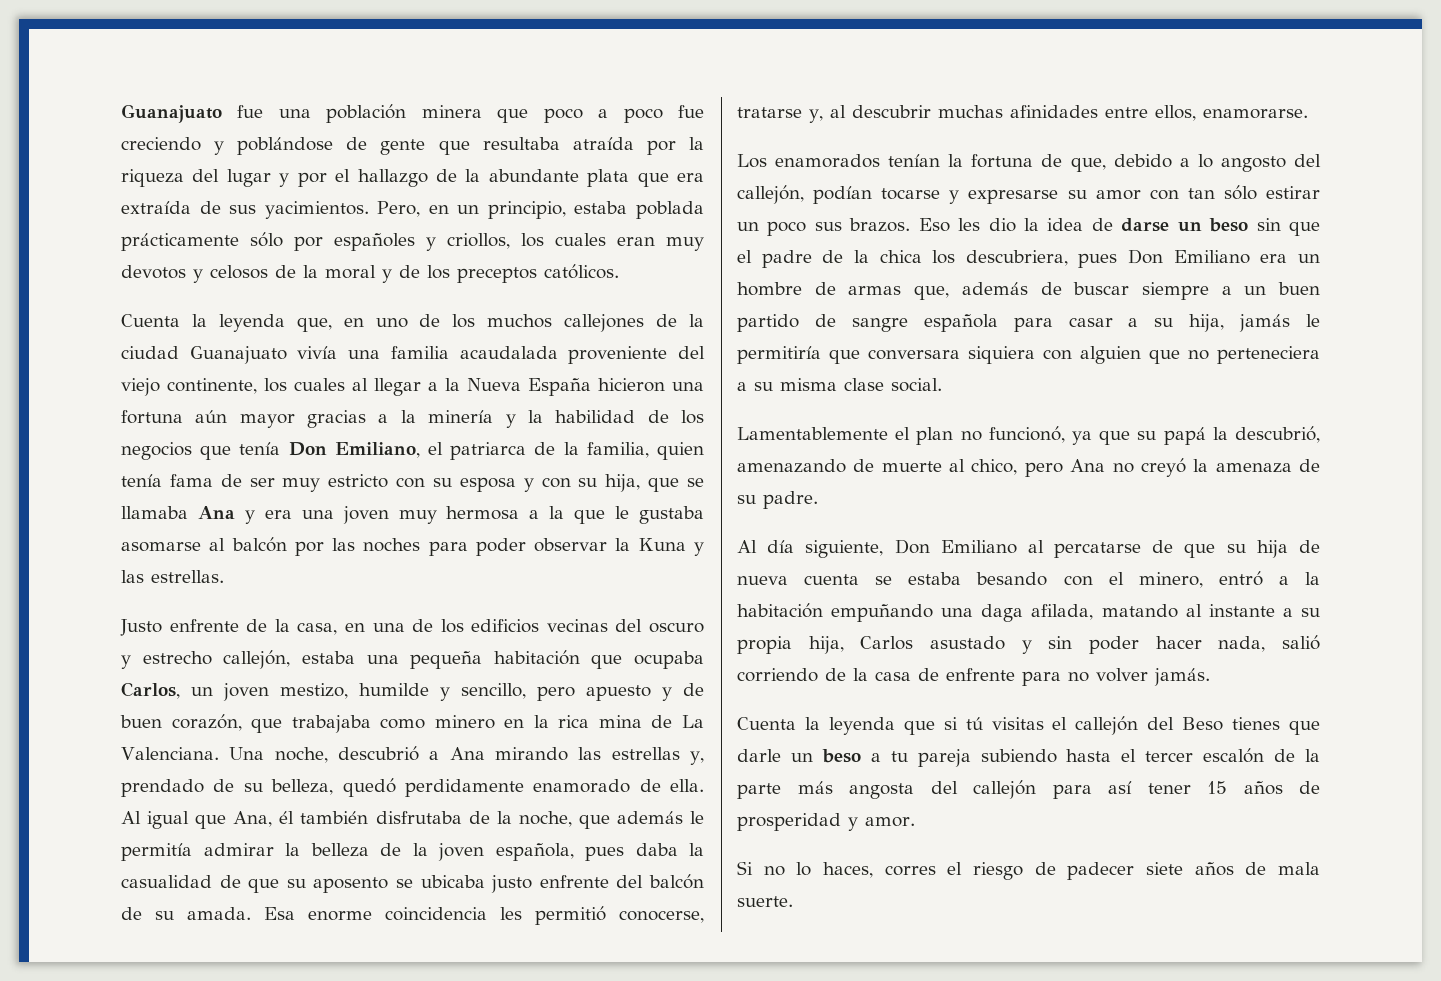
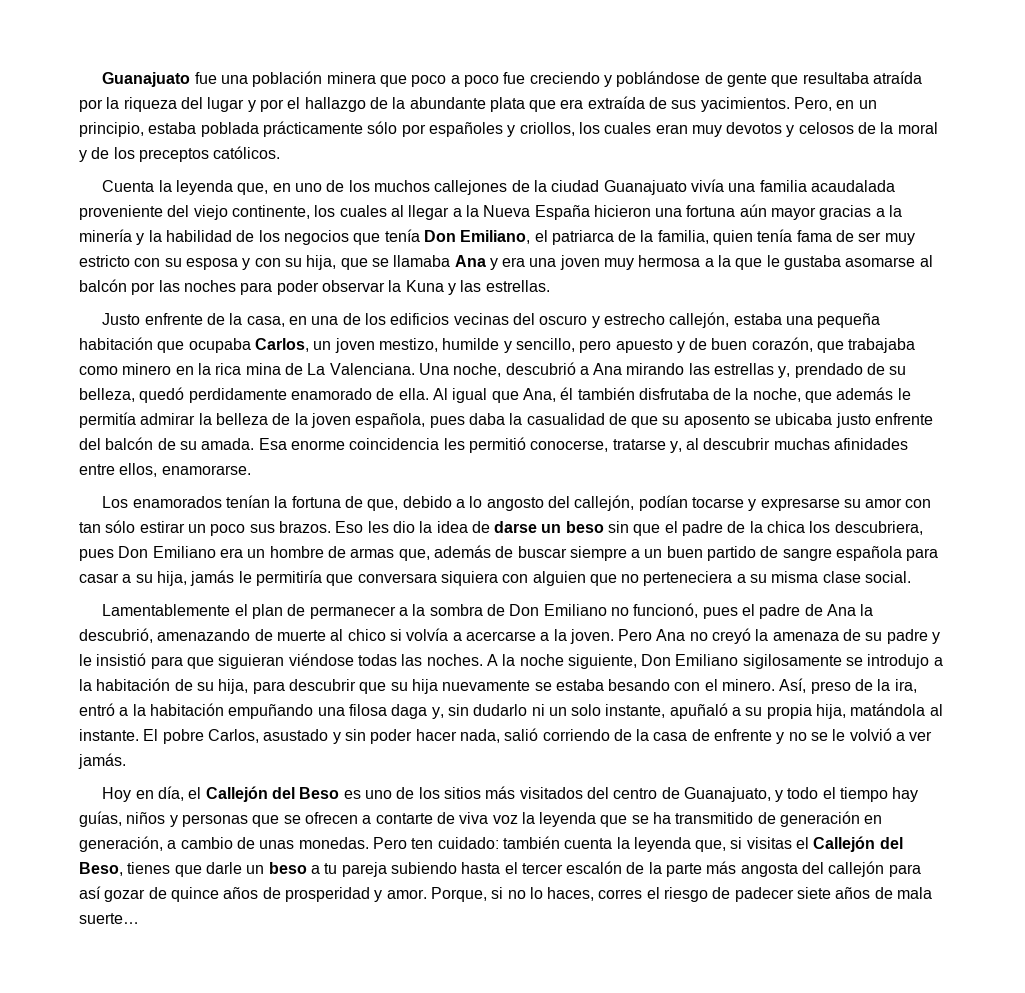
[960,426,1206,445] no funcionó, ya que su papá -> [287,603,856,619] de permanecer a la sombra de Don Emiliano no funcionó, pues el padre de Ana
[971,459,1063,477] chico, pero -> [347,628,653,644] chico si volvía a acercarse a la joven. Pero
[763,491,818,509] [737,539,1320,558] [737,574,860,585] padre. // Al día siguiente, Don Emiliano al percatarse de que su hija de nueva cuenta -> [886,629,941,644] [79,653,943,669] [79,678,531,694] padre y le insistió para que siguieran viéndose todas las noches. A la noche siguiente, Don Emiliano sigilosamente se introdujo a la habitación de su hija, para descubrir que su hija nuevamente
[1138,572,1203,588] minero, -> [722,678,917,694] minero. Así, preso de la ira,
[981,604,1320,622] [737,636,914,654] daga afilada, matando al instante a su propia hija, Carlos -> [348,703,943,719] [79,729,259,744] filosa daga y, sin dudarlo ni un solo instante, apuñaló a su propia hija, matándola al instante. El pobre Carlos,
[1022,668,1210,686] [737,716,1224,735] para no volver jamás. // Cuenta la leyenda que si tú visitas el callejón del Beso -> [776,728,933,744] [78,753,126,769] [102,786,919,802] [79,811,883,827] [79,836,903,852] [79,862,123,876] y no se le volvió a ver jamás. // Hoy en día, el Callejón del Beso es uno de los sitios más visitados del centro de Guanajuato, y todo el tiempo hay guías, niños y personas que se ofrecen a contarte de viva voz la leyenda que se ha transmitido de generación en generación, a cambio de unas monedas. Pero ten cuidado: también cuenta la leyenda que, si visitas el Callejón del Beso,
[1147,781,1227,794] tener 15 -> [104,887,219,902] gozar de quince
[737,861,753,875] // Si -> [430,887,504,902] Porque, si
[737,896,793,907] suerte. -> [79,913,139,924] suerte…

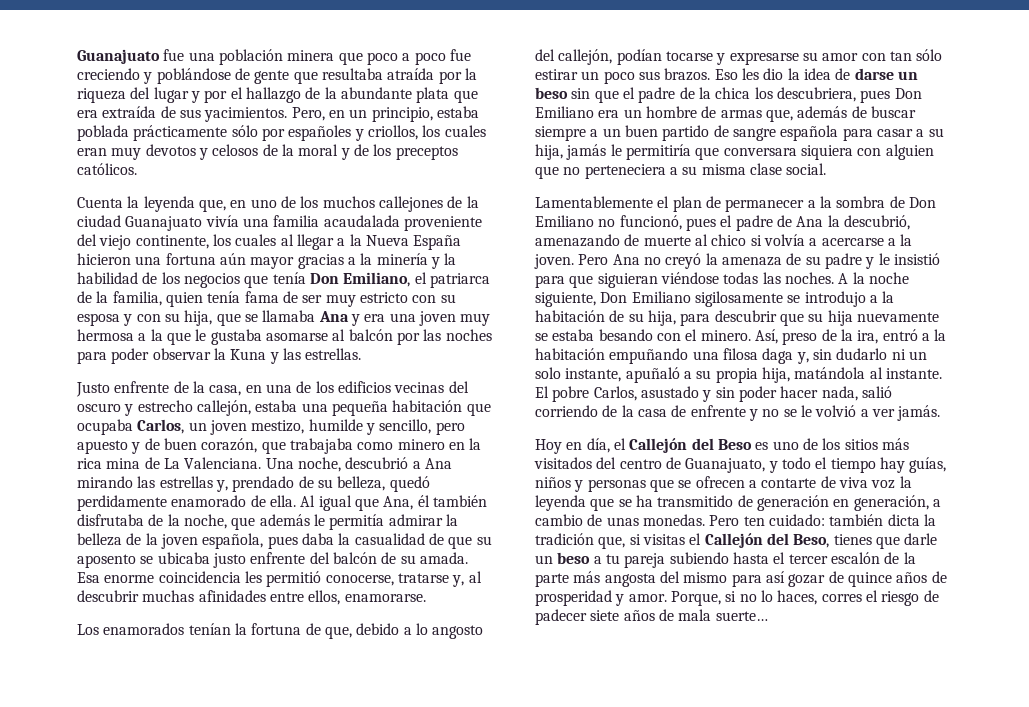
[564,837,691,852] cuenta la leyenda -> [887,514,936,526] [535,533,594,545] dicta la tradición
[828,861,885,877] callejón -> [683,572,728,583] mismo

